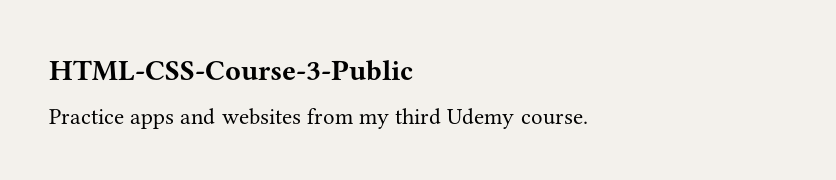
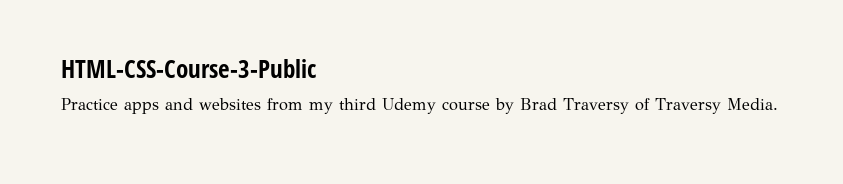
[520,113,588,125] course. -> [442,98,778,114] course by Brad Traversy of Traversy Media.

